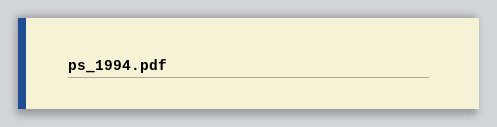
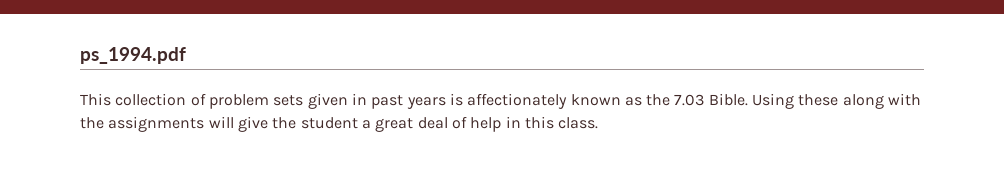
(167, 66) none -> [80,93,922,109] [80,116,599,132] // This collection of problem sets given in past years is affectionately known as the 7.03 Bible. Using these along with the assignments will give the student a great deal of help in this class.

